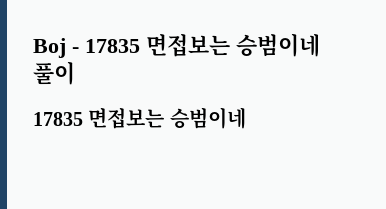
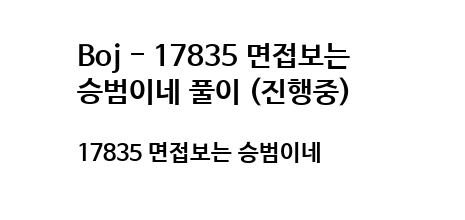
(75, 73) none -> [248,77,353,106] (진행중)

